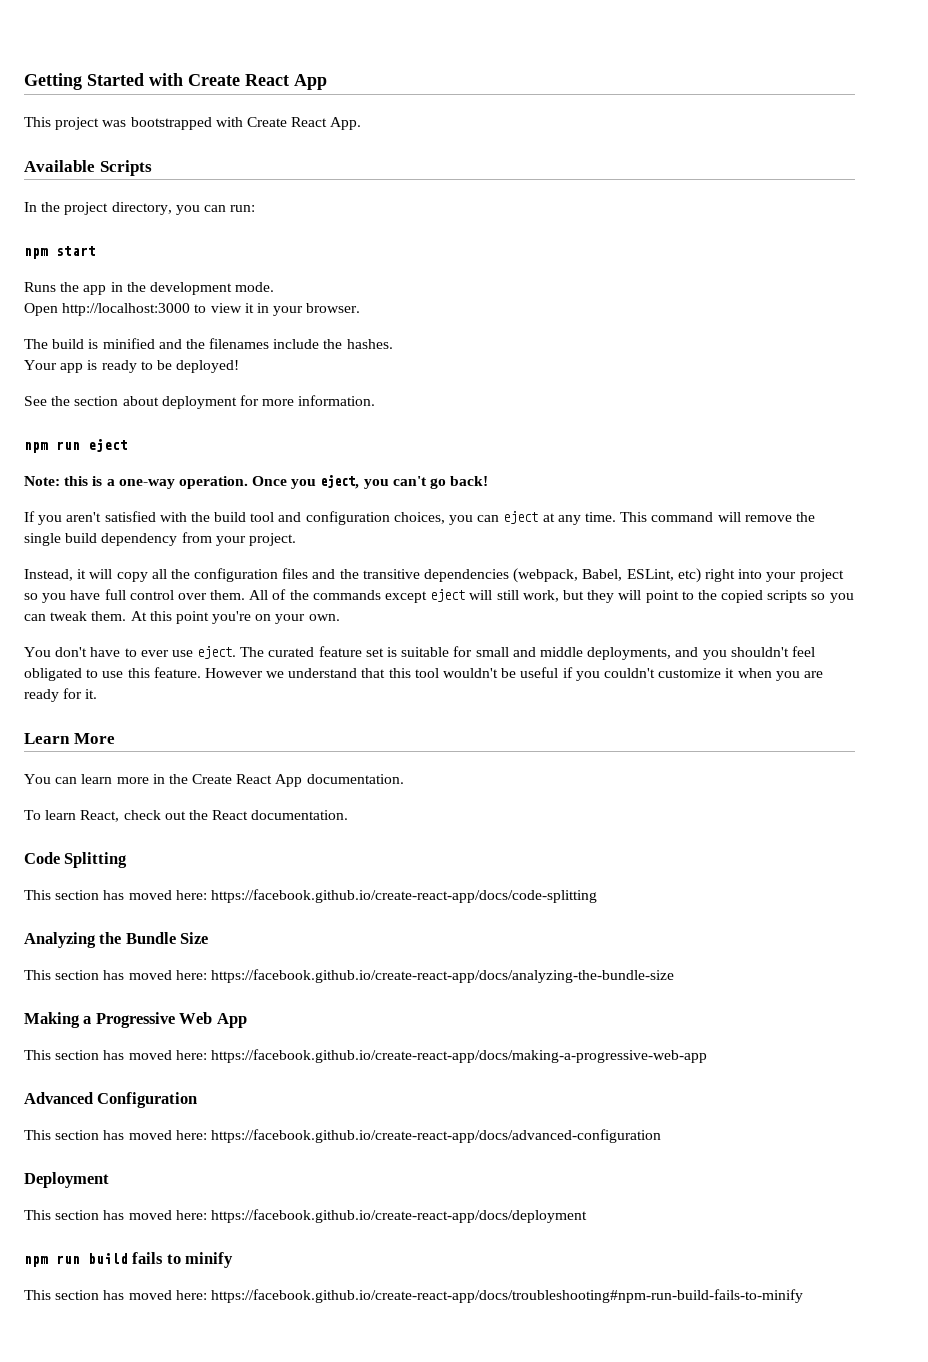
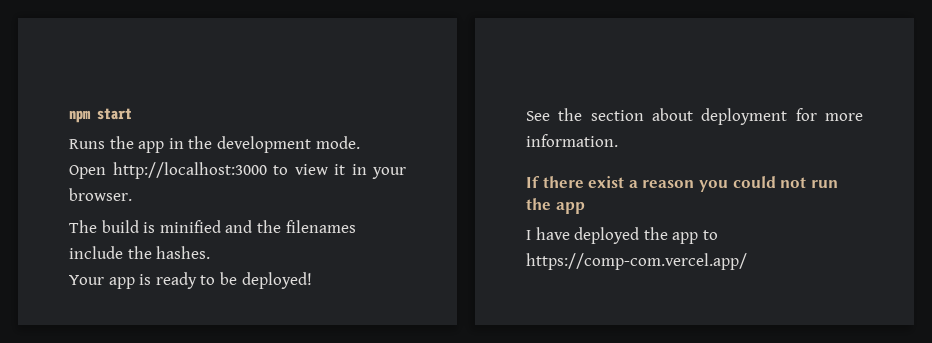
[24,73,327,90] [24,117,362,130] [24,160,152,176] [24,202,256,215] Getting Started with Create React App // This project was bootstrapped with Create React App. // Available Scripts // In the project directory, you can run: // -> (69, 116) none
[24,439,128,453] [24,475,489,489] [24,511,815,525] [24,532,296,546] [24,568,844,583] [24,589,854,603] [24,611,340,624] [24,646,815,660] [24,667,823,681] [24,688,98,702] [24,733,115,744] [24,774,404,787] [24,810,349,822] [24,852,128,868] [24,889,597,903] [24,932,209,948] [24,969,674,983] [24,1012,247,1028] [24,1049,707,1063] [24,1092,198,1108] [24,1129,661,1143] [24,1172,109,1188] [24,1209,587,1223] [24,1252,234,1268] [24,1289,803,1303] npm run eject // Note: this is a one-way operation. Once you eject, you can't go back! // If you aren't satisfied with the build tool and configuration choices, you can eject at any time. This command will remove the single build dependency from your project. // Instead, it will copy all the configuration files and the transitive dependencies (webpack, Babel, ESLint, etc) right into your project so you have full control over them. All of the commands except eject will still work, but they will point to the copied scripts so you can tweak them. At this point you're on your own. // You don't have to ever use eject. The curated feature set is suitable for small and middle deployments, and you shouldn't feel obligated to use this feature. However we understand that this tool wouldn't be useful if you couldn't customize it when you are ready for it. // Learn More // You can learn more in the Create React App documentation. // To learn React, check out the React documentation. // Code Splitting // This section has moved here: https://facebook.github.io/create-react-app/docs/code-splitting // Analyzing the Bundle Size // This section has moved here: https://facebook.github.io/create-react-app/docs/analyzing-the-bundle-size // Making a Progressive Web App // This section has moved here: https://facebook.github.io/create-react-app/docs/making-a-progressive-web-app // Advanced Configuration // This section has moved here: https://facebook.github.io/create-react-app/docs/advanced-configuration // Deployment // This section has moved here: https://facebook.github.io/create-react-app/docs/deployment // npm run build fails to minify // This section has moved here: https://facebook.github.io/create-react-app/docs/troubleshooting#npm-run-build-fails-to-minify -> [526,176,838,192] [526,198,585,214] [526,227,718,244] [526,253,747,270] If there exist a reason you could not run the app // I have deployed the app to https://comp-com.vercel.app/

